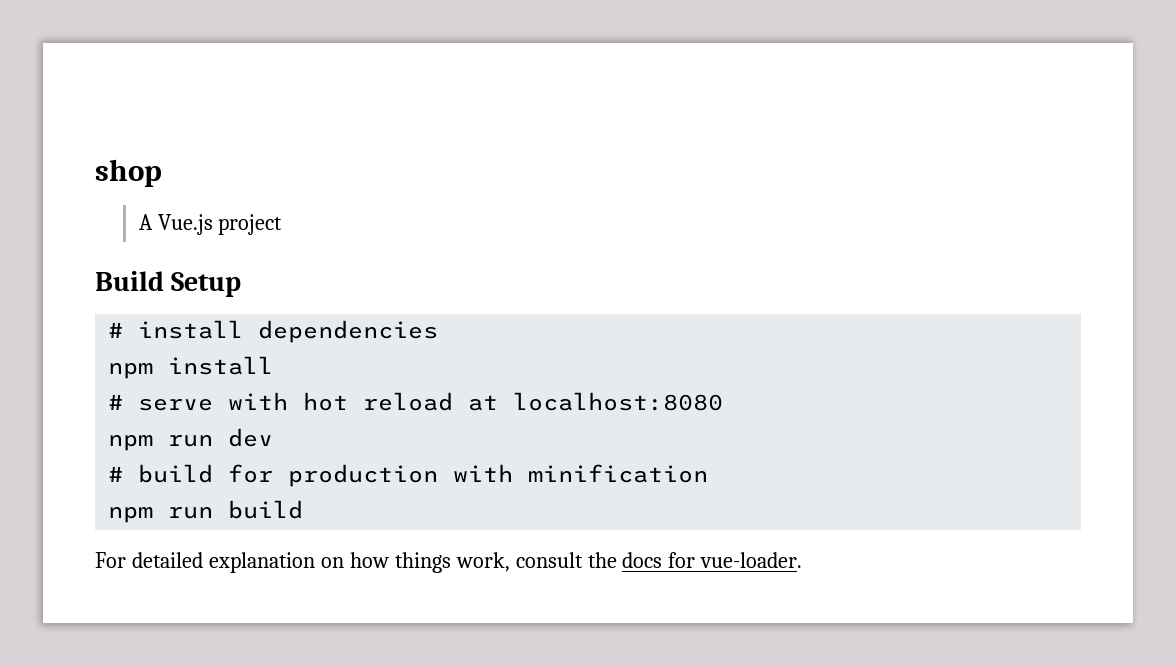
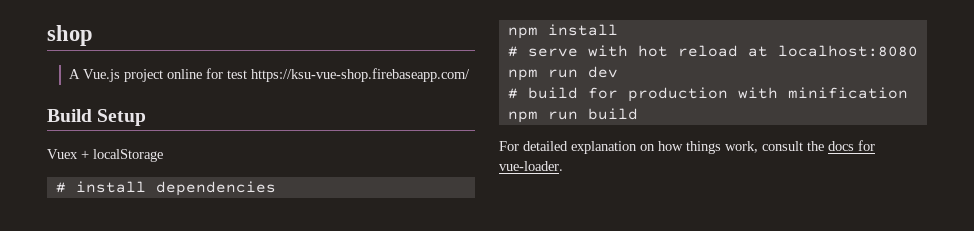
(283, 224) none -> [166,68,470,82] online for test https://ksu-vue-shop.firebaseapp.com/
(242, 284) none -> [47,149,163,162] // Vuex + localStorage

